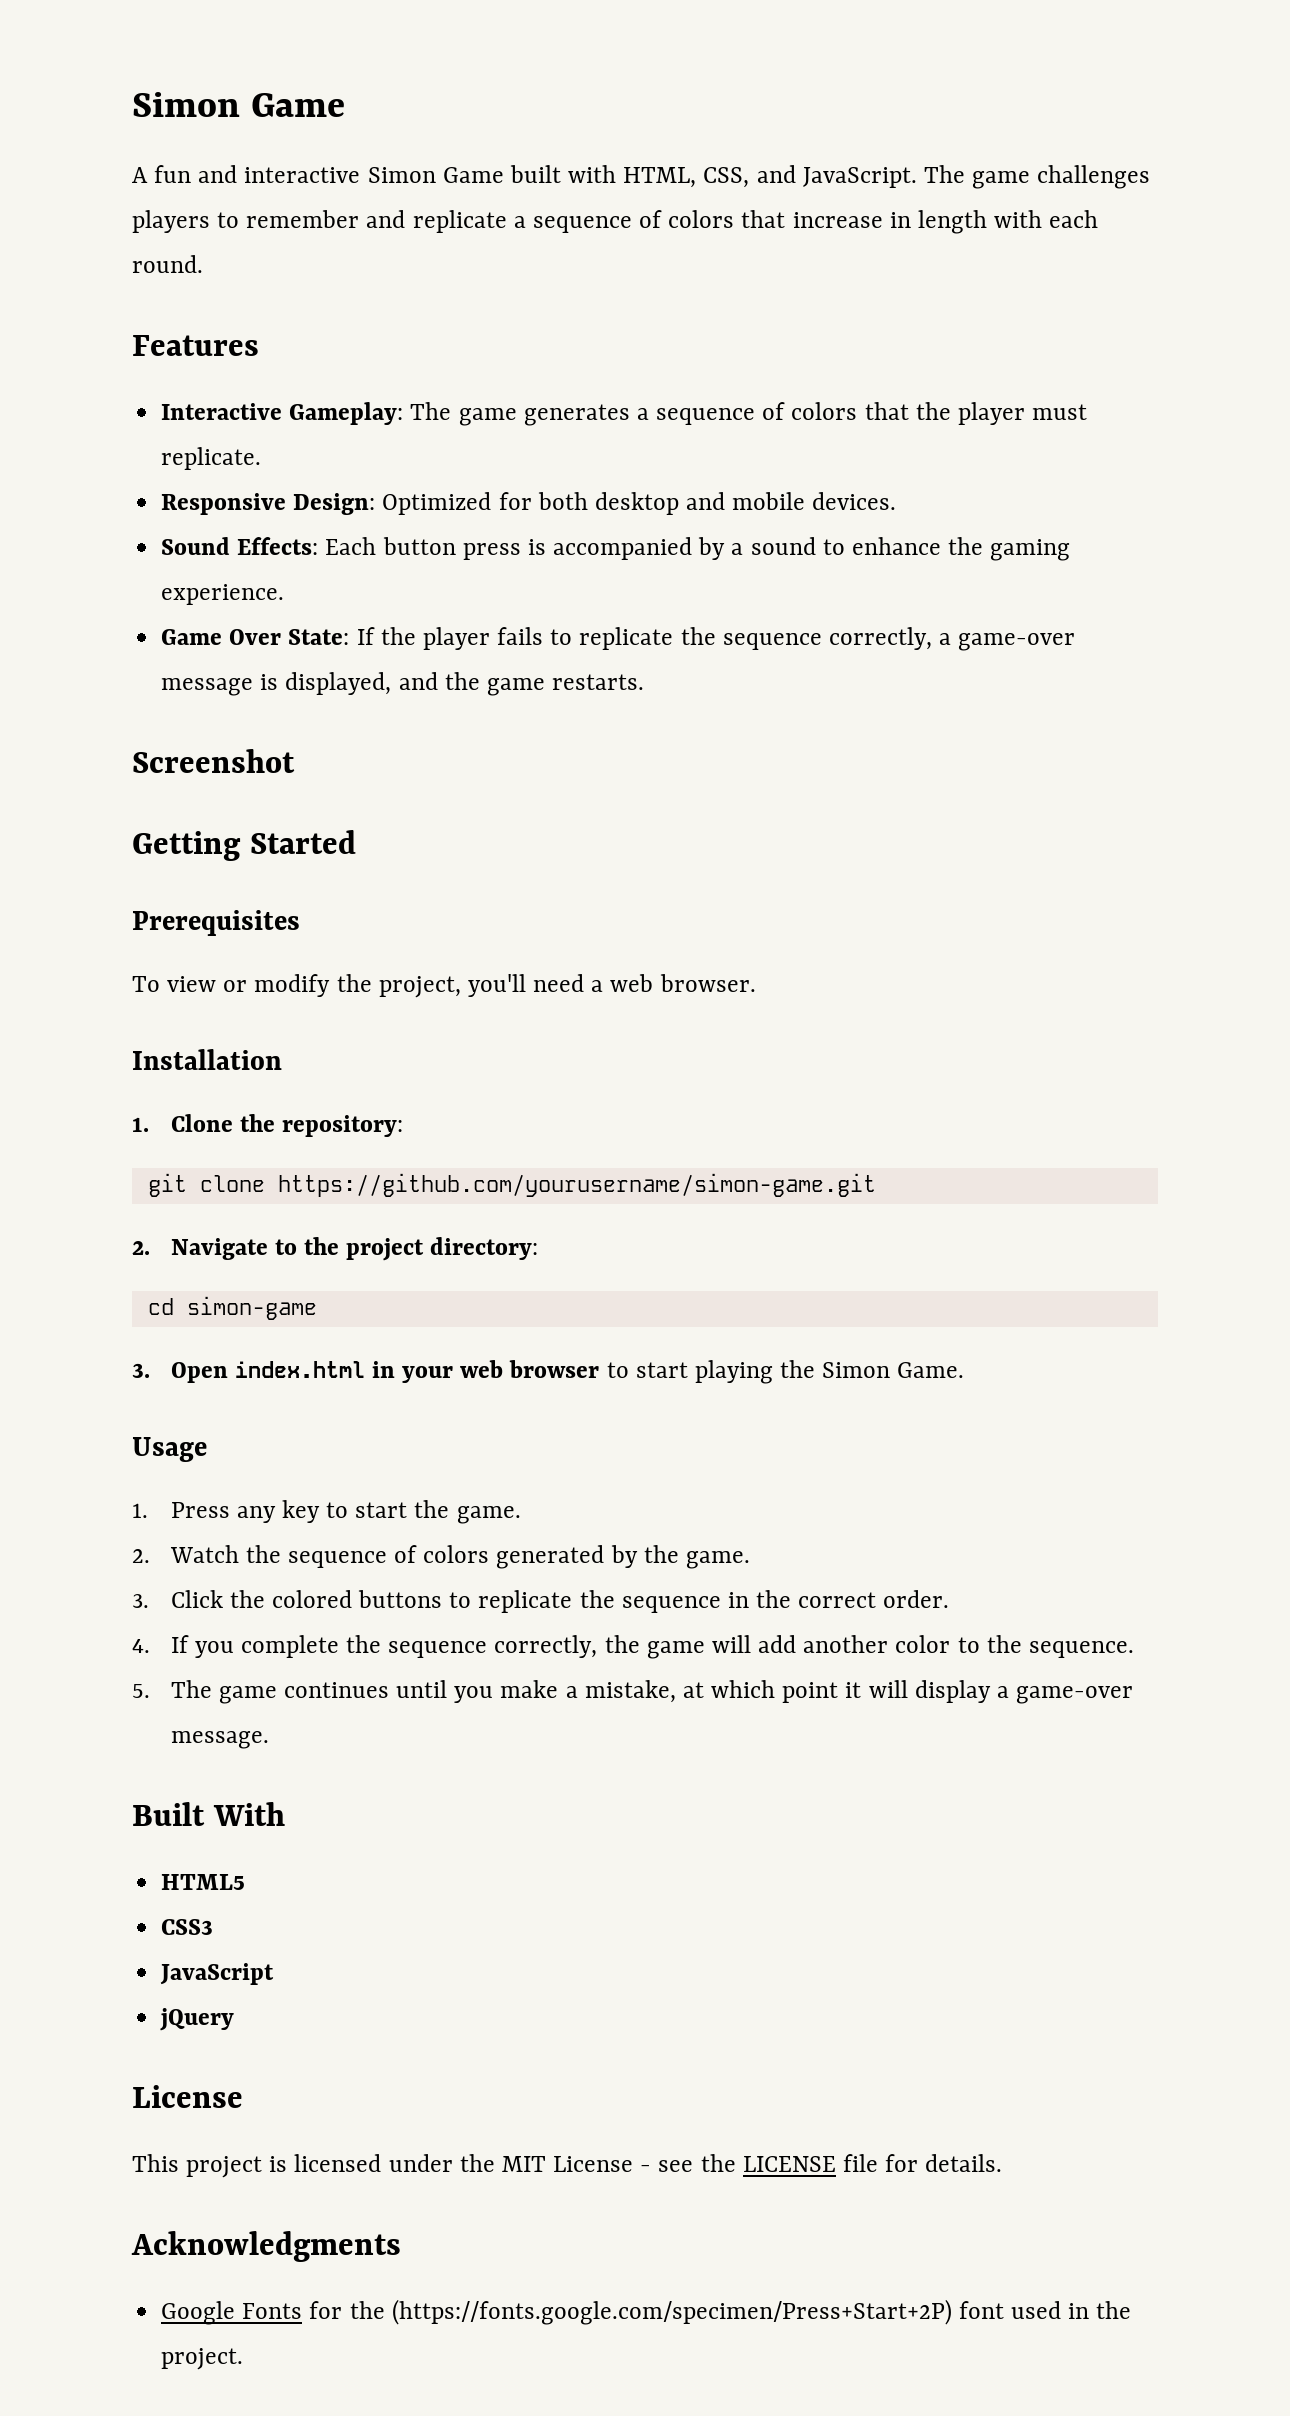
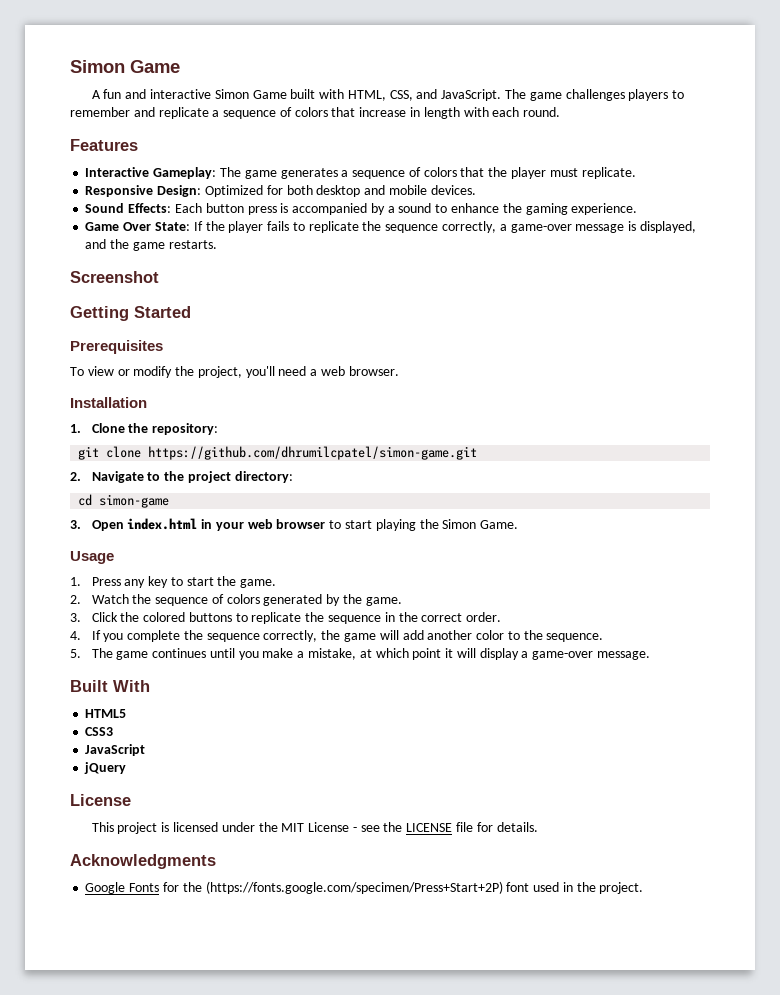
[277,1173,876,1197] https://github.com/yourusername/simon-game.git -> [148,446,478,460] https://github.com/dhrumilcpatel/simon-game.git

